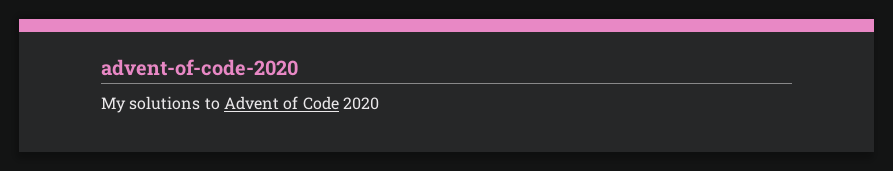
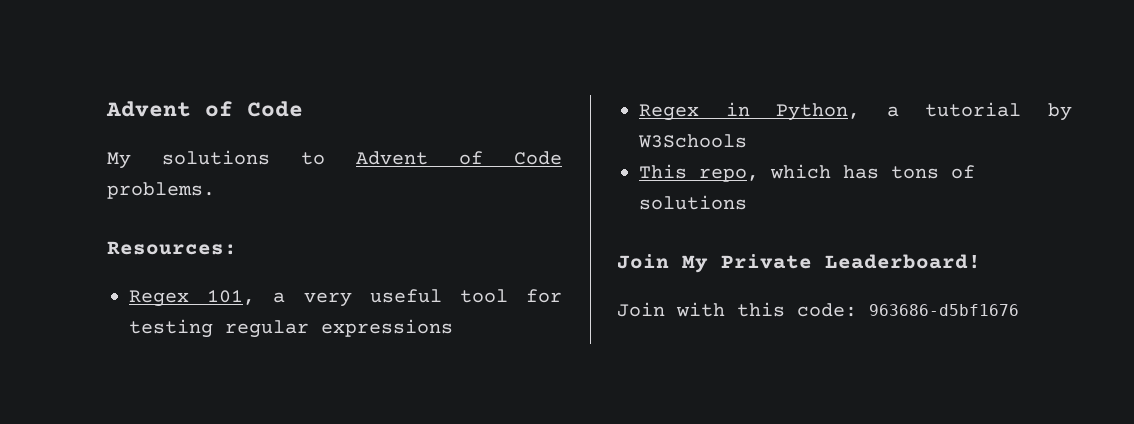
[101,59,298,76] advent-of-code-2020 -> [106,101,303,117] Advent of Code
[342,97,379,110] 2020 -> [107,182,215,199] [107,241,237,255] [129,289,562,307] [129,319,453,338] [639,102,1072,121] [638,134,747,148] [639,164,975,182] [639,195,747,210] [617,254,981,273] [617,302,1019,317] problems. // Resources: // Regex 101, a very useful tool for testing regular expressions // Regex in Python, a tutorial by W3Schools // This repo, which has tons of solutions // Join My Private Leaderboard! // Join with this code: 963686-d5bf1676

